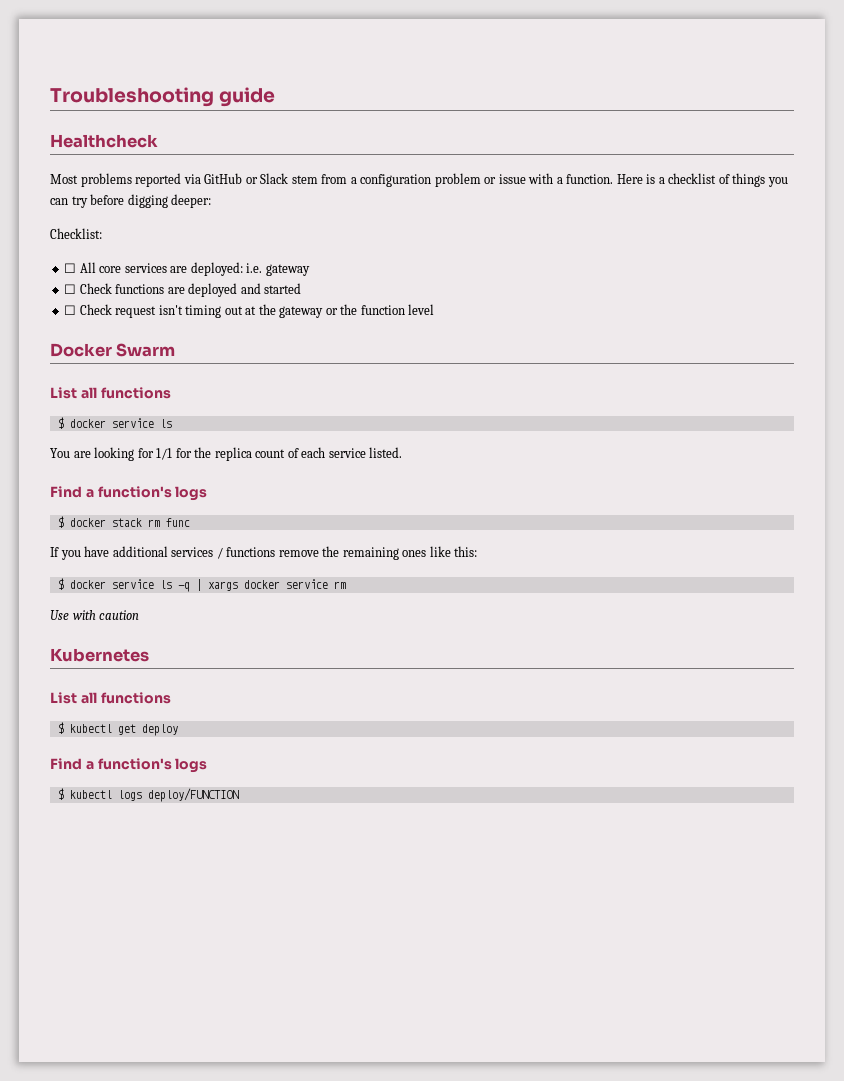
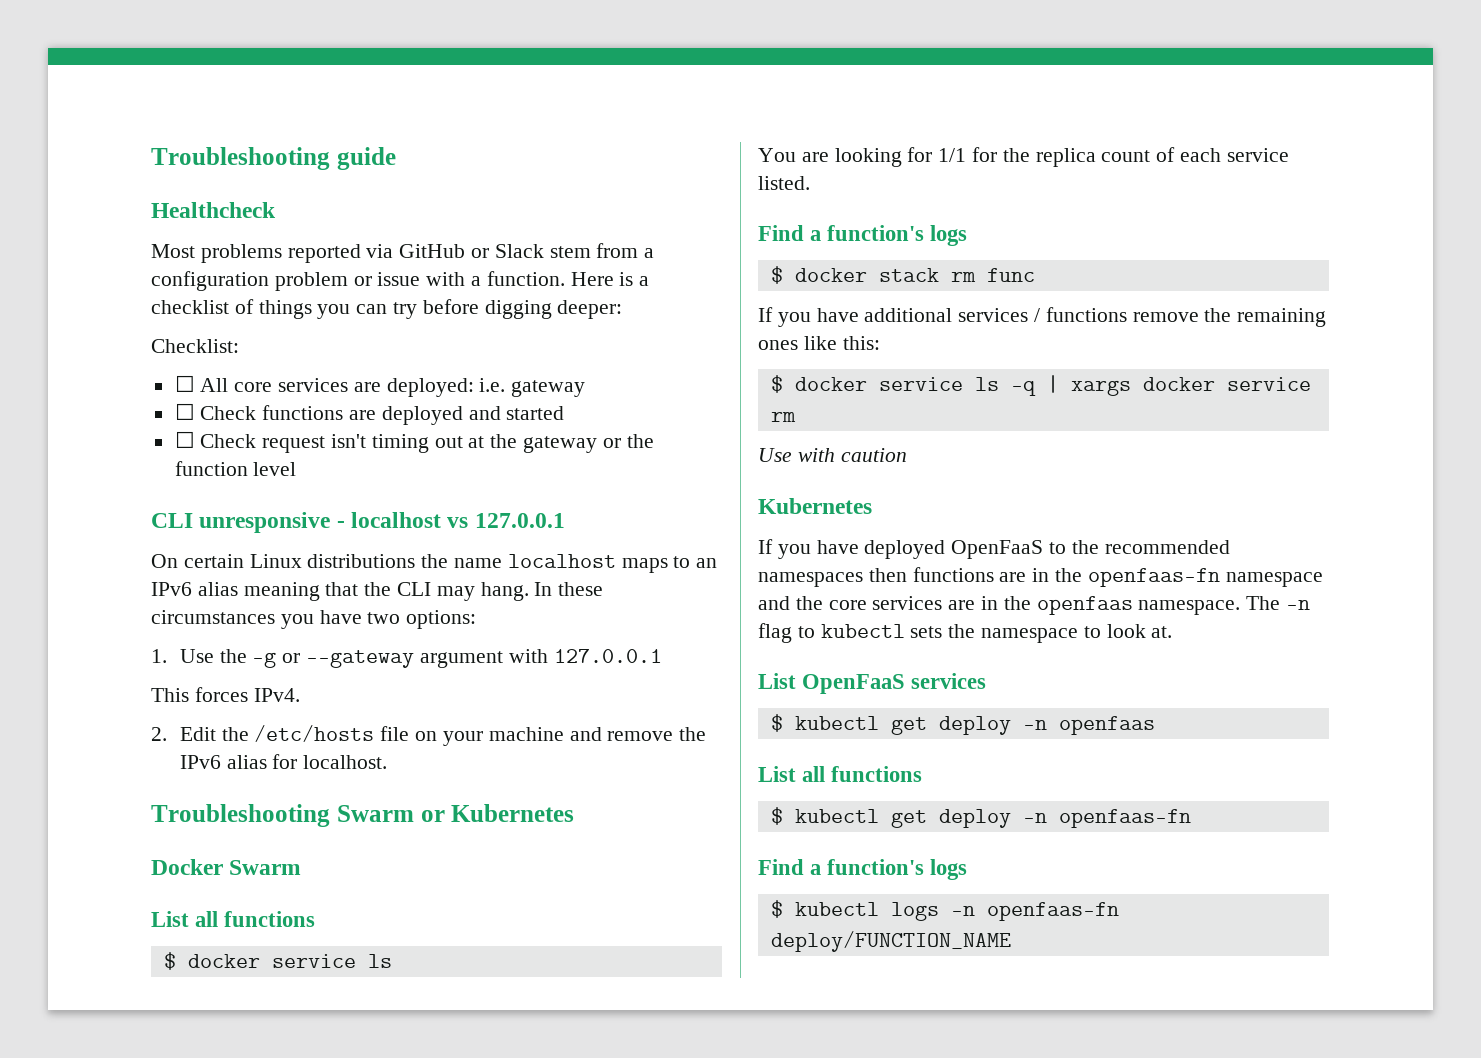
(435, 309) none -> [151,512,565,533] [151,554,718,573] [151,582,604,601] [151,610,477,629] [151,649,662,668] [151,687,300,702] [151,725,707,746] [179,754,388,769] [151,804,575,827] // CLI unresponsive - localhost vs 127.0.0.1 // On certain Linux distributions the name localhost maps to an IPv6 alias meaning that the CLI may hang. In these circumstances you have two options: // 1. Use the -g or --gateway argument with 127.0.0.1 // This forces IPv4. // 2. Edit the /etc/hosts file on your machine and remove the IPv6 alias for localhost. // Troubleshooting Swarm or Kubernetes
(149, 655) none -> [758,539,1230,559] [758,567,1323,587] [758,596,1311,615] [758,623,1173,643] [758,673,987,694] [770,714,1155,735] // If you have deployed OpenFaaS to the recommended namespaces then functions are in the openfaas-fn namespace and the core services are in the openfaas namespace. The -n flag to kubectl sets the namespace to look at. // List OpenFaaS services // $ kubectl get deploy -n openfaas
(178, 730) none -> [1022,809,1191,828] -n openfaas-fn
[147,788,239,802] deploy/FUNCTION -> [950,902,1119,921] [770,931,1011,952] -n openfaas-fn deploy/FUNCTION_NAME

